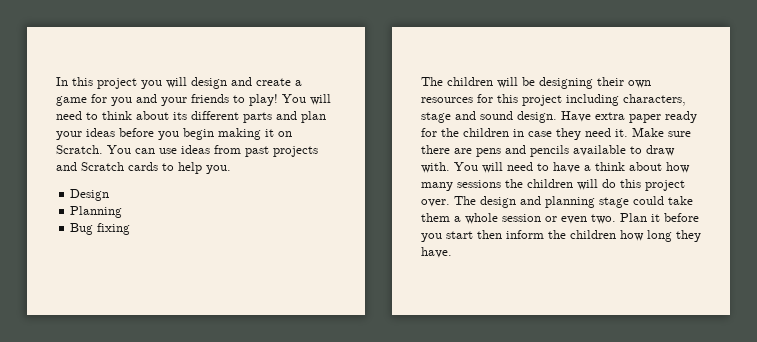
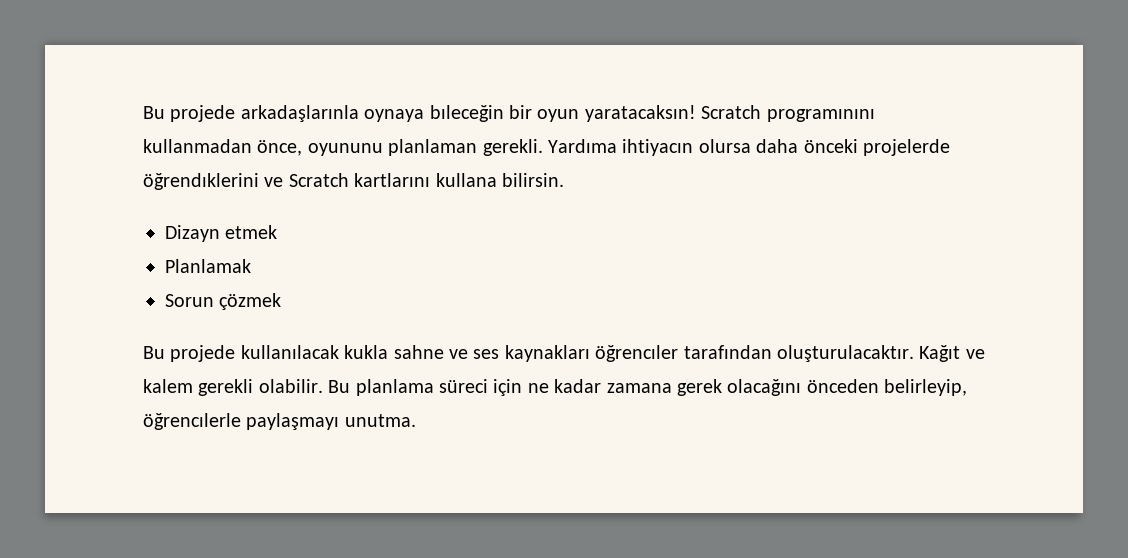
[56,77,302,89] [56,94,331,106] [56,111,326,123] [56,128,292,140] [56,145,318,157] [56,162,231,174] [70,189,110,201] [70,206,123,218] [70,223,131,235] [421,77,651,89] [421,94,686,106] [421,111,697,123] [421,127,691,140] [421,145,675,157] [421,162,690,173] [421,179,685,191] [421,196,693,208] [421,213,699,224] [421,230,701,242] [421,247,452,258] In this project you will design and create a game for you and your friends to play! You will need to think about its different parts and plan your ideas before you begin making it on Scratch. You can use ideas from past projects and Scratch cards to help you. // Design // Planning // Bug fixing // The children will be designing their own resources for this project including characters, stage and sound design. Have extra paper ready for the children in case they need it. Make sure there are pens and pencils available to draw with. You will need to have a think about how many sessions the children will do this project over. The design and planning stage could take them a whole session or even two. Plan it before you start then inform the children how long they have. -> [143,105,875,122] [143,139,950,156] [143,173,564,190] [165,225,278,242] [165,259,251,273] [165,293,282,310] [143,345,985,362] [143,379,968,396] [143,413,416,430] Bu projede arkadaşlarınla oynaya bıleceğin bir oyun yaratacaksın! Scratch programınını kullanmadan önce, oyununu planlaman gerekli. Yardıma ihtiyacın olursa daha önceki projelerde öğrendıklerini ve Scratch kartlarını kullana bilirsin. // Dizayn etmek // Planlamak // Sorun çözmek // Bu projede kullanılacak kukla sahne ve ses kaynakları öğrencıler tarafından oluşturulacaktır. Kağıt ve kalem gerekli olabilir. Bu planlama süreci için ne kadar zamana gerek olacağını önceden belirleyip, öğrencılerle paylaşmayı unutma.

